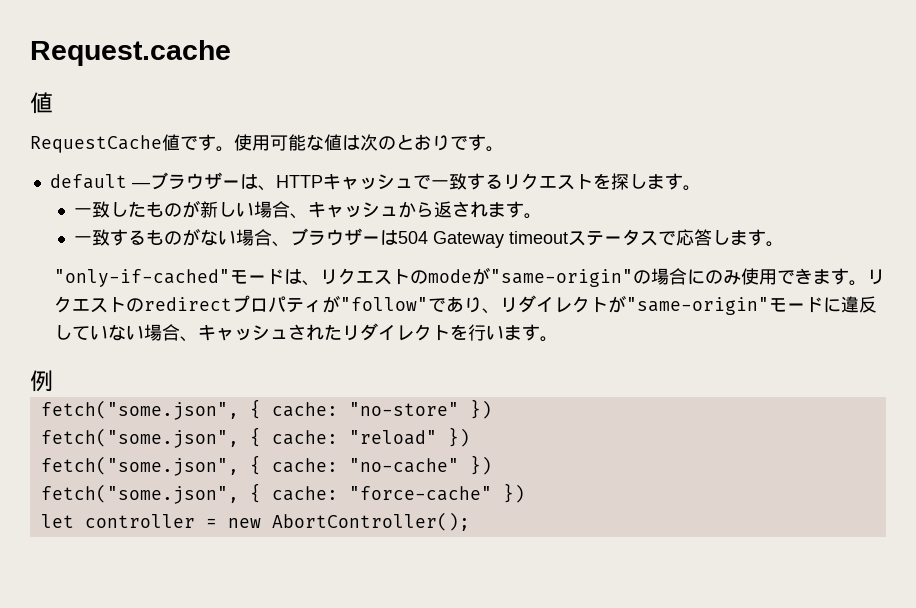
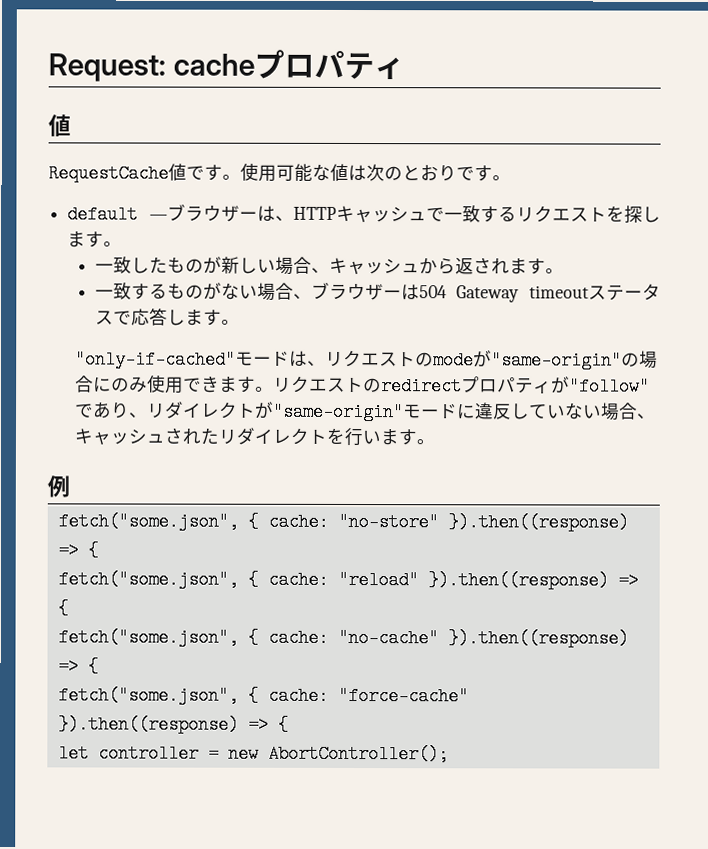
[30,40,231,66] Request.cache -> [48,49,405,82] Request: cacheプロパティ
[469,399,492,419] }) -> [447,513,629,532] [57,541,99,560] }).then((response) => {
[447,427,470,447] }) -> [427,571,639,590] [57,599,69,618] }).then((response) => {
[469,455,492,475] }) -> [447,629,629,648] [57,657,99,676] }).then((response) => {
[502,483,525,503] }) -> [57,715,289,734] }).then((response) => {

